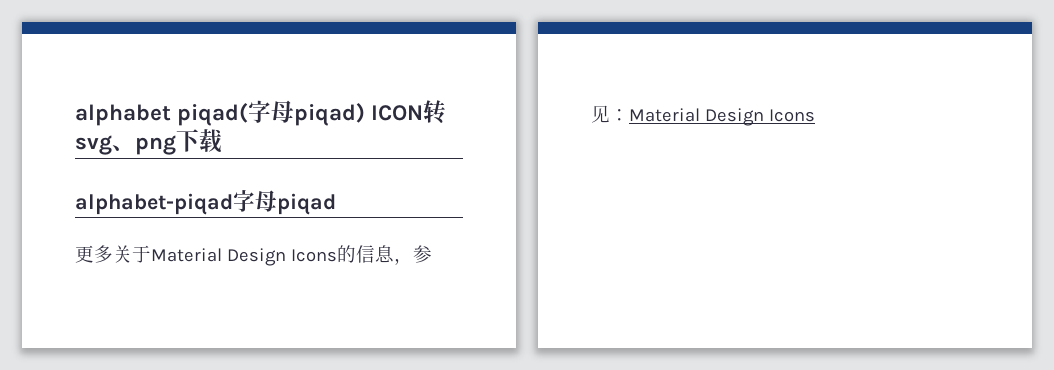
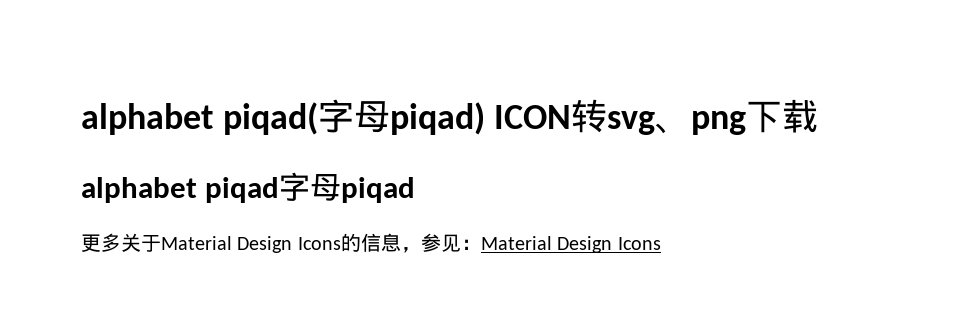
[75,193,233,215] alphabet-piqad -> [81,177,280,203] alphabet piqad

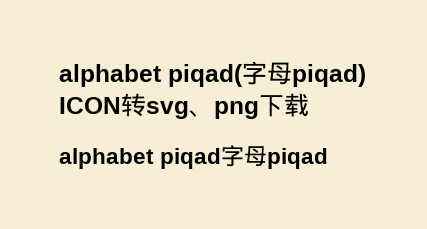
[81,233,661,253] // 更多关于Material Design Icons的信息，参见：Material Design Icons -> (329, 158) none

